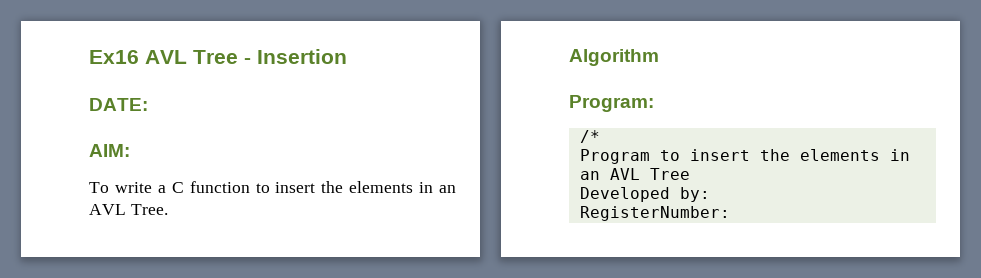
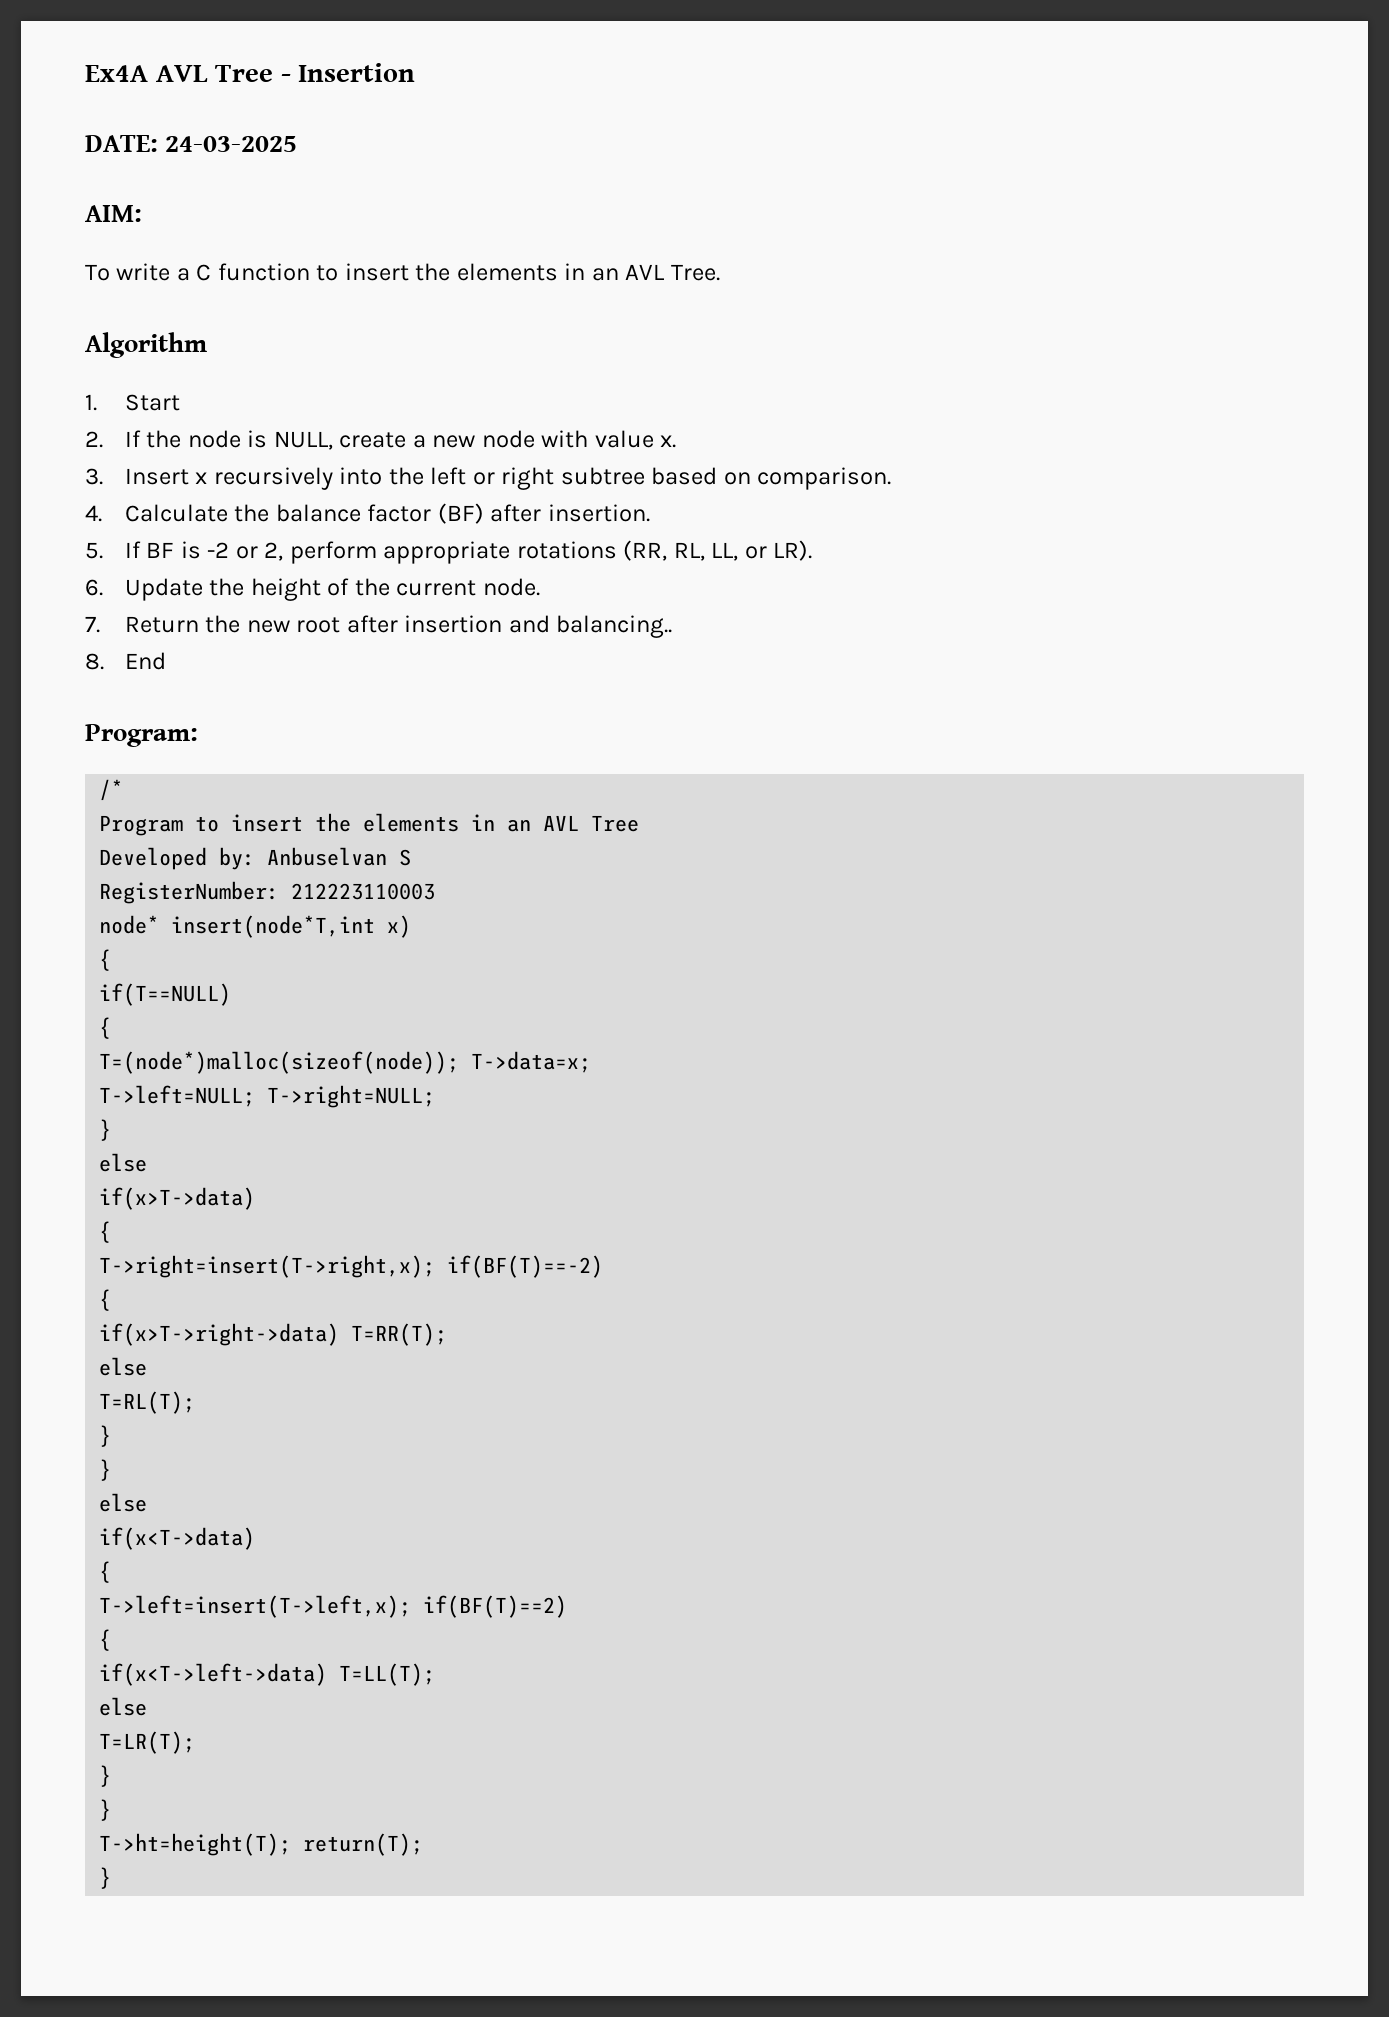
[89,50,139,64] Ex16 -> [85,65,148,82] Ex4A
(148, 104) none -> [165,136,298,152] 24-03-2025
(659, 57) none -> [85,394,180,411] [85,430,677,450] [85,467,892,490] [85,503,650,524] [85,540,813,564] [85,578,540,601] [85,615,673,638] [85,652,166,670] // 1. Start // 2. If the node is NULL, create a new node with value x. // 3. Insert x recursively into the left or right subtree based on comparison. // 4. Calculate the balance factor (BF) after insertion. // 5. If BF is -2 or 2, perform appropriate rotations (RR, RL, LL, or LR). // 6. Update the height of the current node. // 7. Return the new root after insertion and balancing.. // 8. End
(710, 194) none -> [267,847,412,866] Anbuselvan S
(730, 213) none -> [291,883,436,900] [99,915,412,938] [99,949,112,971] [99,983,232,1006] [99,1017,112,1039] [99,1051,592,1074] [99,1085,436,1108] [99,1119,112,1141] [99,1153,148,1172] [99,1187,256,1210] [99,1221,112,1243] [99,1255,604,1278] [99,1289,112,1311] [99,1323,448,1346] [99,1357,148,1376] [99,1391,196,1414] [99,1425,112,1447] [99,1459,112,1481] [99,1493,148,1512] [99,1527,256,1550] [99,1561,112,1583] [99,1595,568,1618] [99,1629,112,1651] [99,1663,436,1686] [99,1697,148,1716] [99,1731,196,1754] [99,1765,112,1787] [99,1799,112,1821] [99,1833,424,1856] [99,1867,112,1889] 212223110003 // node* insert(node*T,int x) // { // if(T==NULL) // { // T=(node*)malloc(sizeof(node)); T->data=x; // T->left=NULL; T->right=NULL; // } // else // if(x>T->data) // { // T->right=insert(T->right,x); if(BF(T)==-2) // { // if(x>T->right->data) T=RR(T); // else // T=RL(T); // } // } // else // if(x<T->data) // { // T->left=insert(T->left,x); if(BF(T)==2) // { // if(x<T->left->data) T=LL(T); // else // T=LR(T); // } // } // T->ht=height(T); return(T); // }

